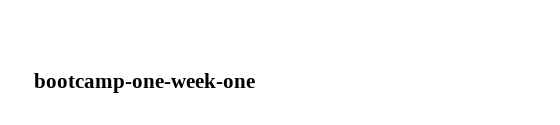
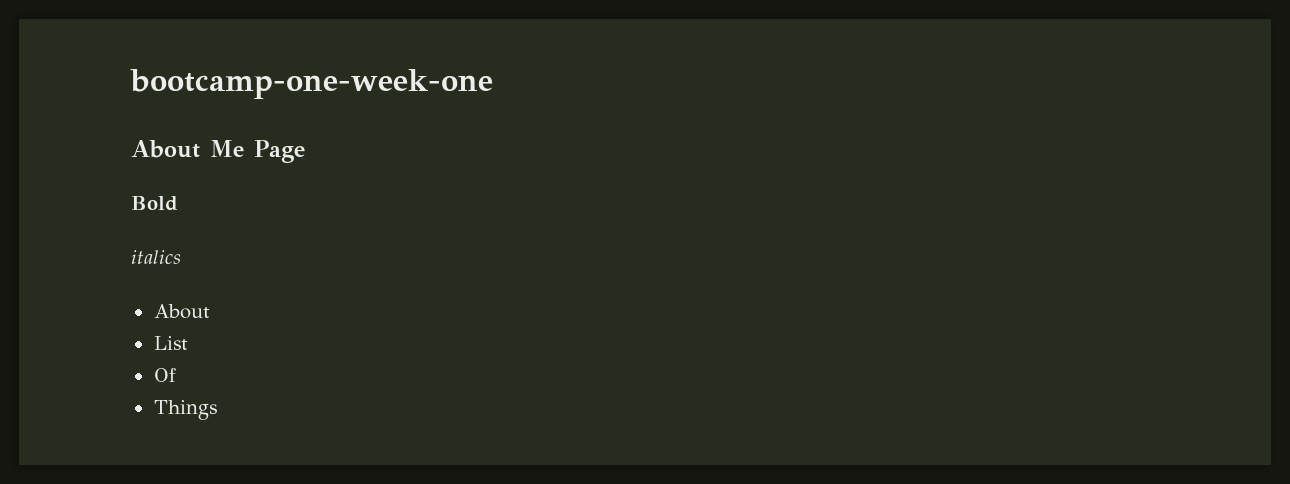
(255, 83) none -> [131,140,305,163] [131,196,178,211] [131,250,181,264] [153,304,210,319] [153,336,188,350] [153,368,176,382] [153,400,217,420] // About Me Page // Bold // italics // About // List // Of // Things

